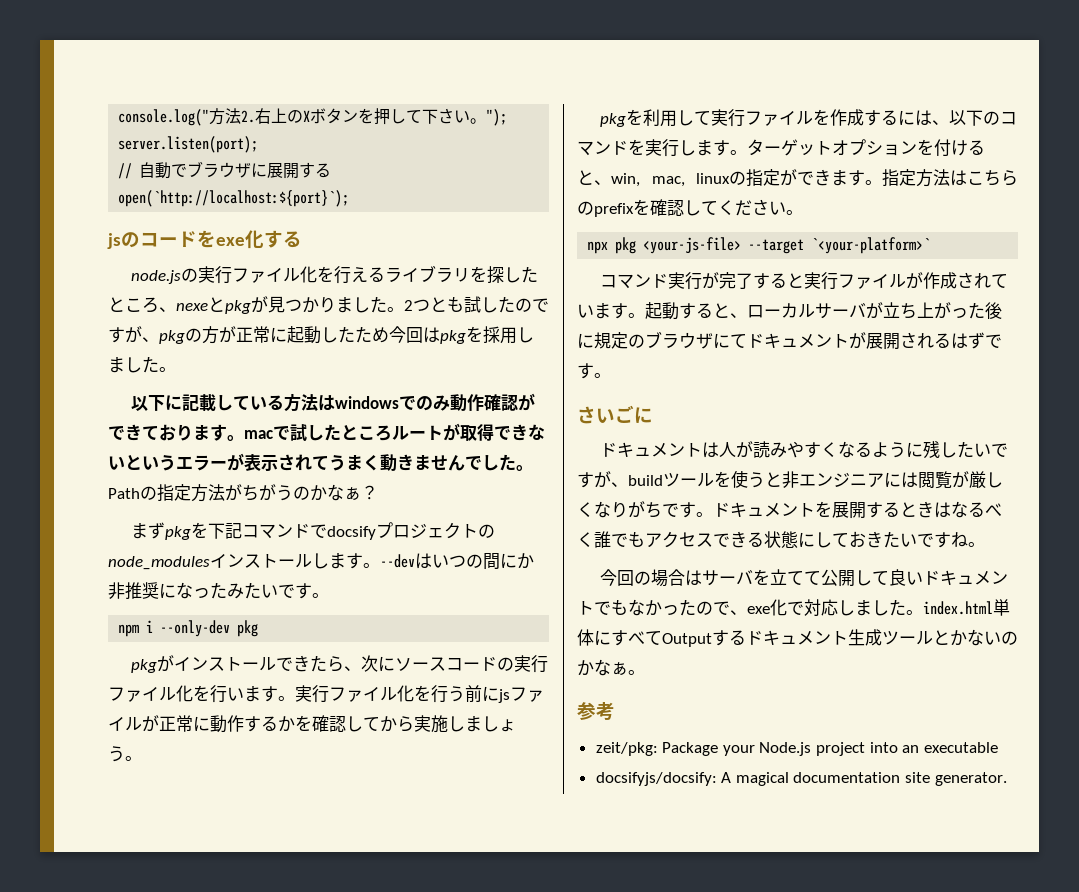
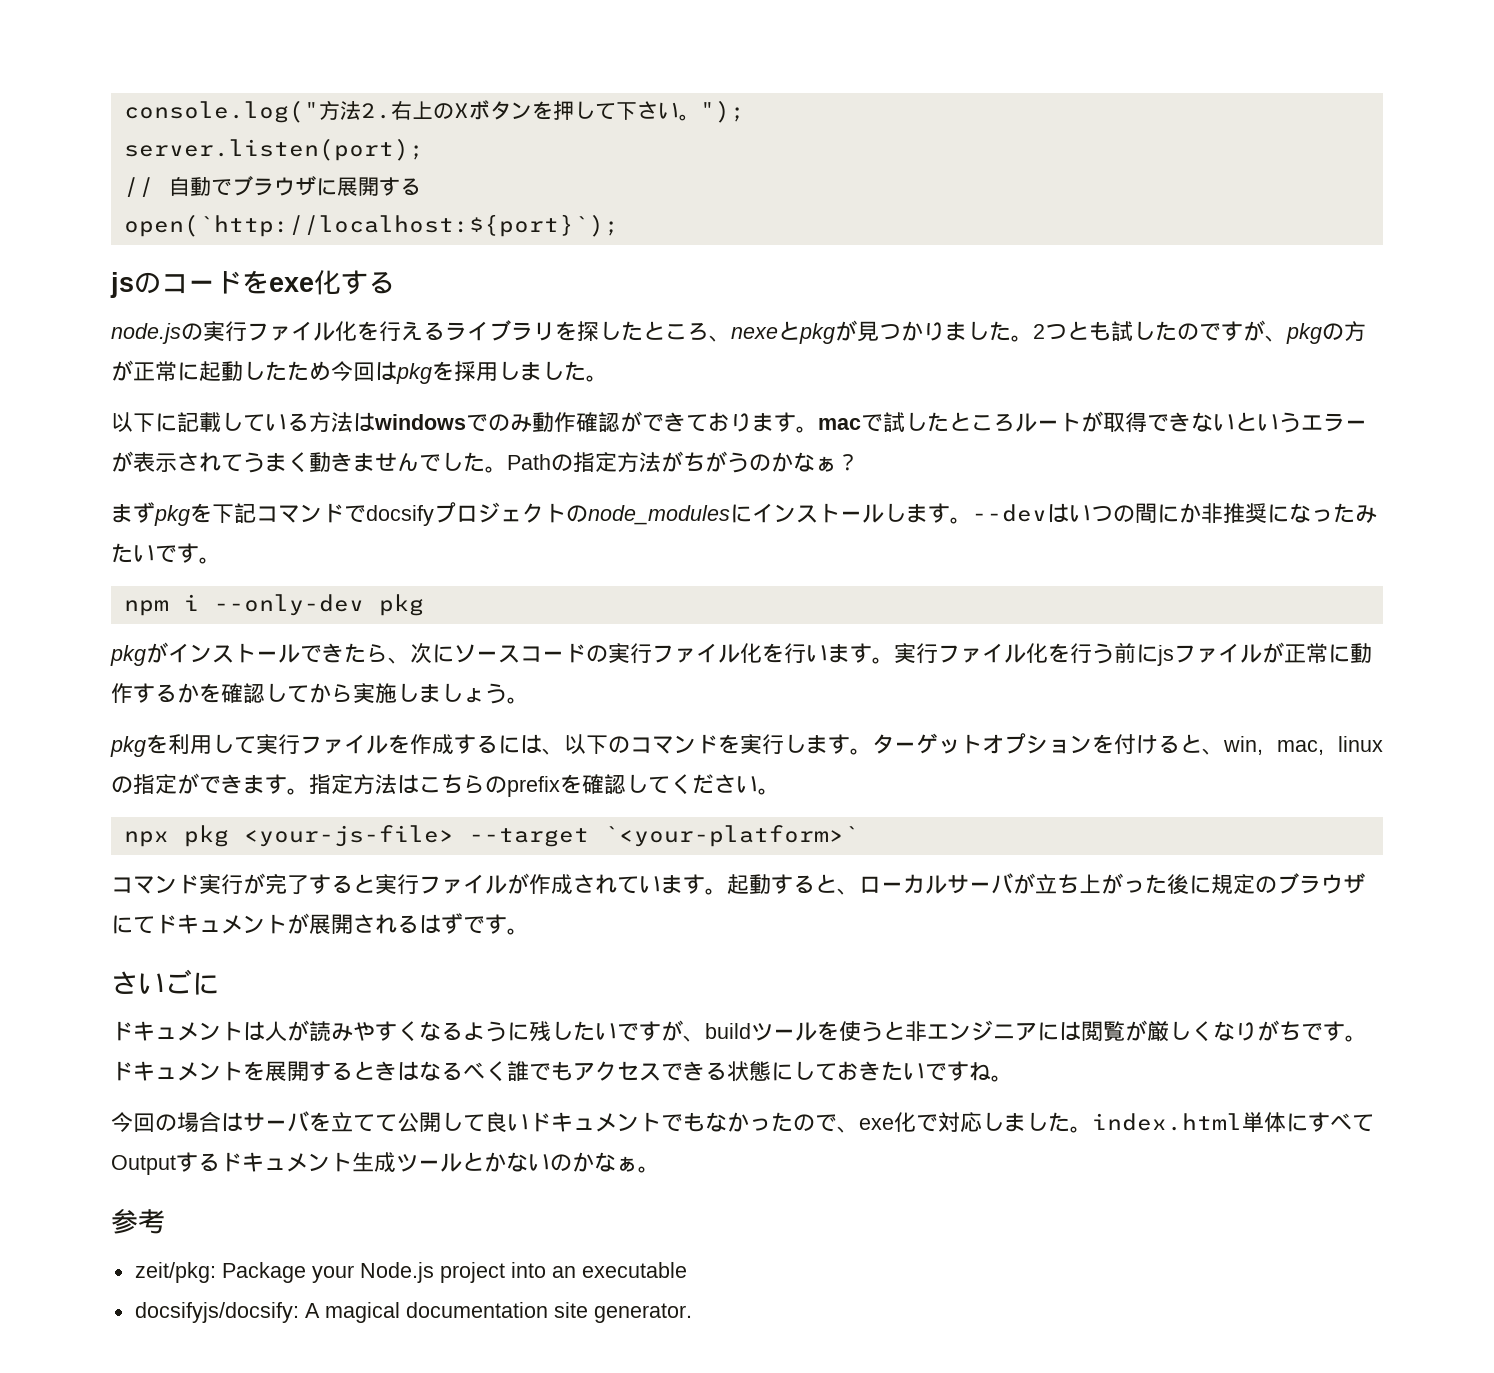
(210, 563) none -> [730,504,752,523] に

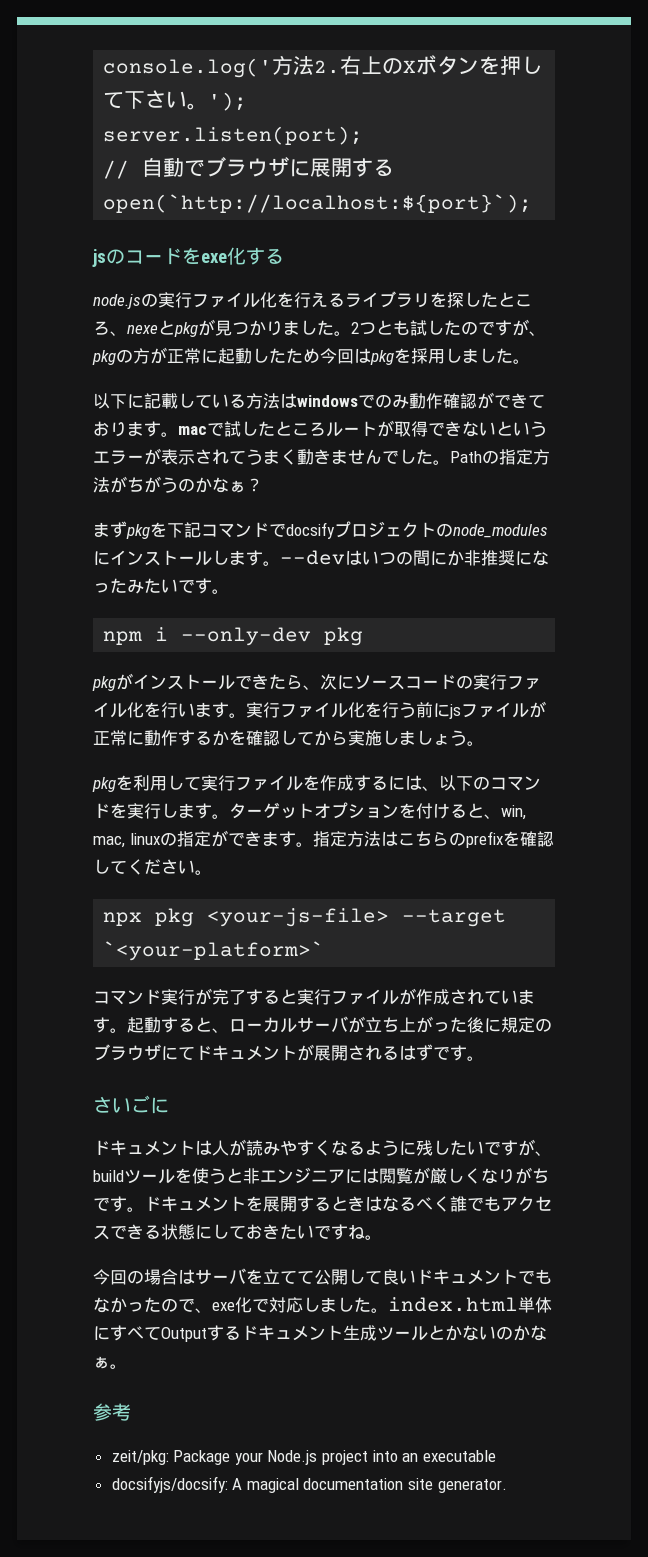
[123,100,319,123] console.log(" -> [103,58,273,78] console.log('
[699,100,745,123] "); -> [208,92,248,111] ');

